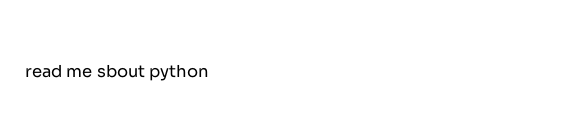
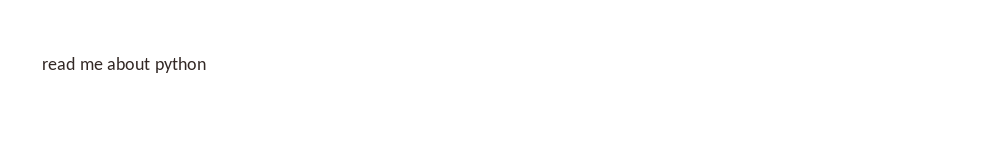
[96,64,145,78] sbout -> [107,57,151,70] about

